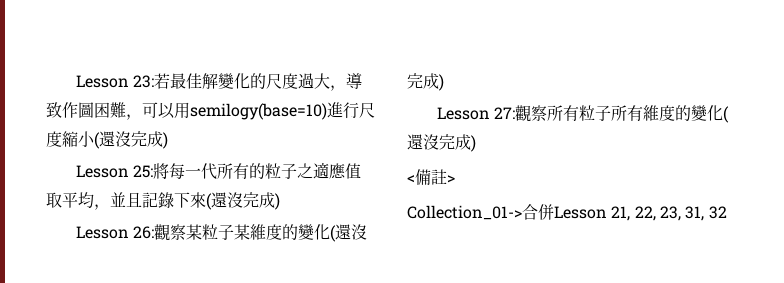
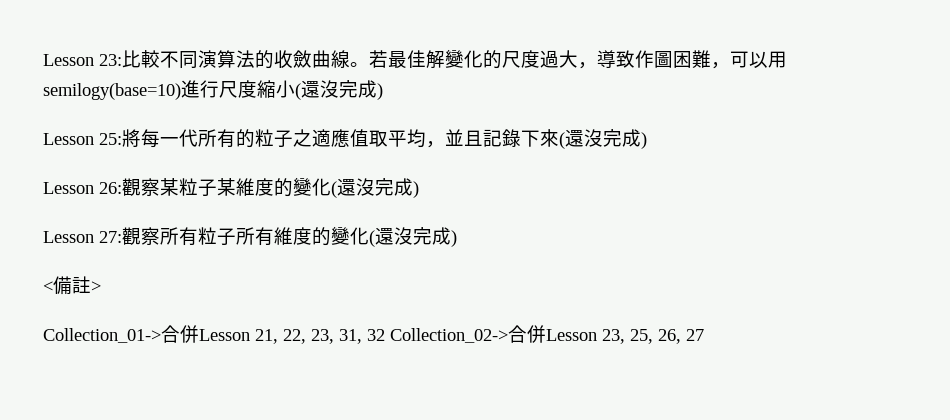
(155, 81) none -> [122,50,369,69] 比較不同演算法的收斂曲線。
(727, 212) none -> [390,325,704,344] Collection_02->合併Lesson 23, 25, 26, 27

